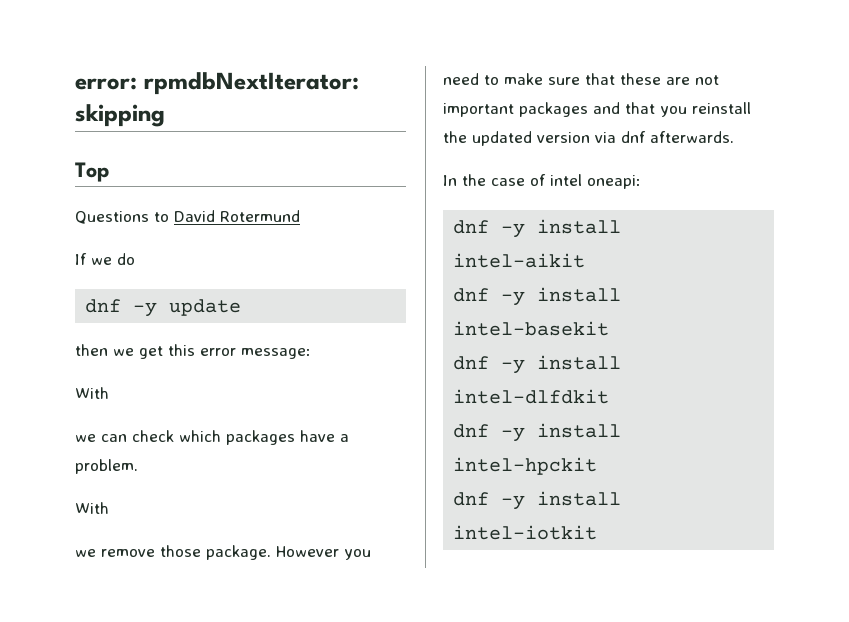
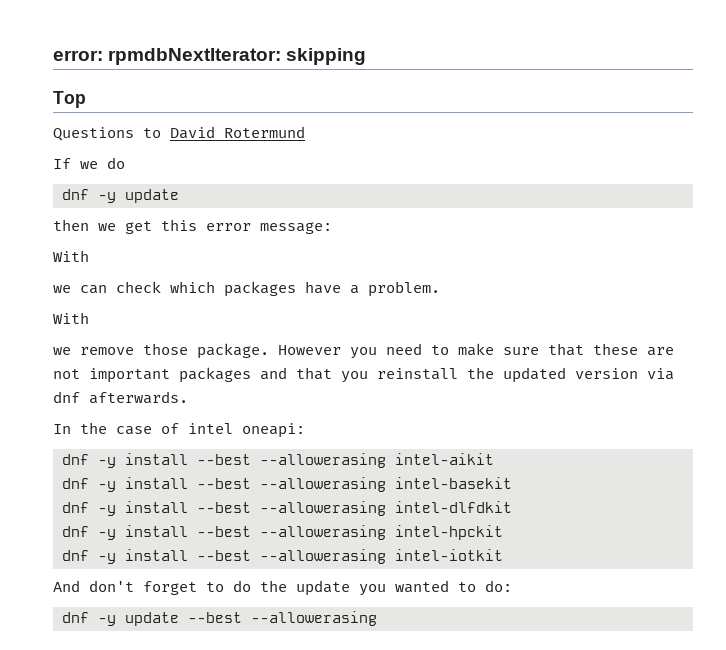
(622, 226) none -> [197,453,386,468] --best --allowerasing
(622, 294) none -> [197,477,386,492] --best --allowerasing
(622, 362) none -> [197,501,386,516] --best --allowerasing
(622, 430) none -> [197,525,386,540] --best --allowerasing
(622, 498) none -> [197,549,386,564] --best --allowerasing
(598, 532) none -> [53,580,512,596] [62,611,377,626] // And don't forget to do the update you wanted to do: // dnf -y update --best --allowerasing

